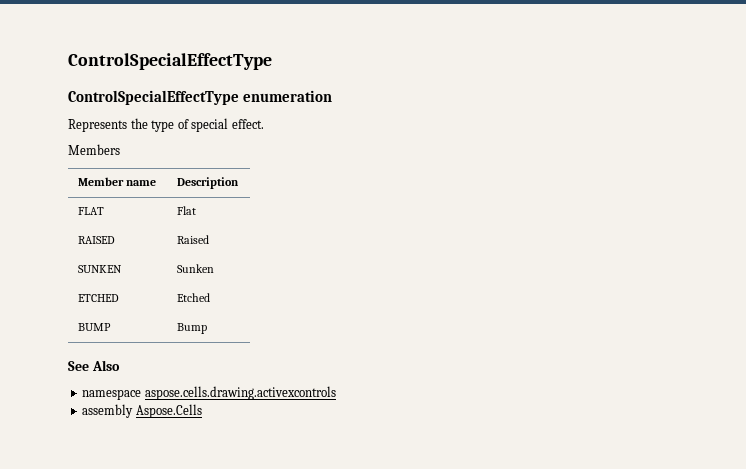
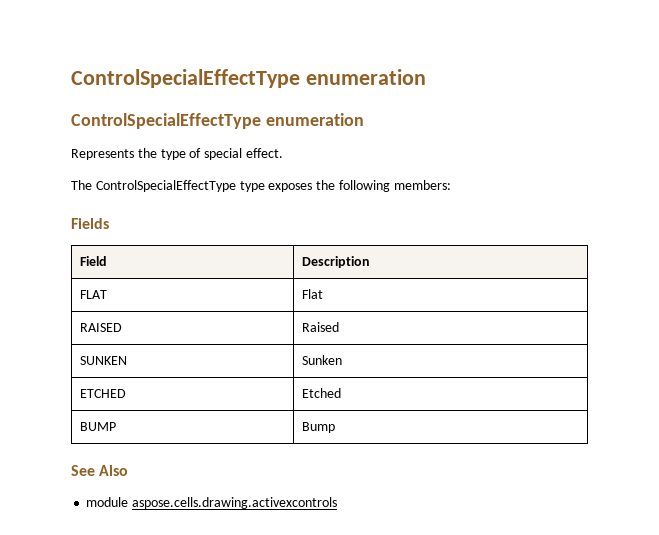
[68,53,272,70] ControlSpecialEffectType -> [71,69,426,88] ControlSpecialEffectType enumeration
[68,144,120,155] [77,177,156,186] Members // Member name -> [71,180,451,192] [71,218,109,229] [80,256,108,266] The ControlSpecialEffectType type exposes the following members: // Fields // Field
[82,389,142,400] namespace -> [86,497,129,507] module
[82,404,202,418] // assembly Aspose.Cells -> (338, 503) none

